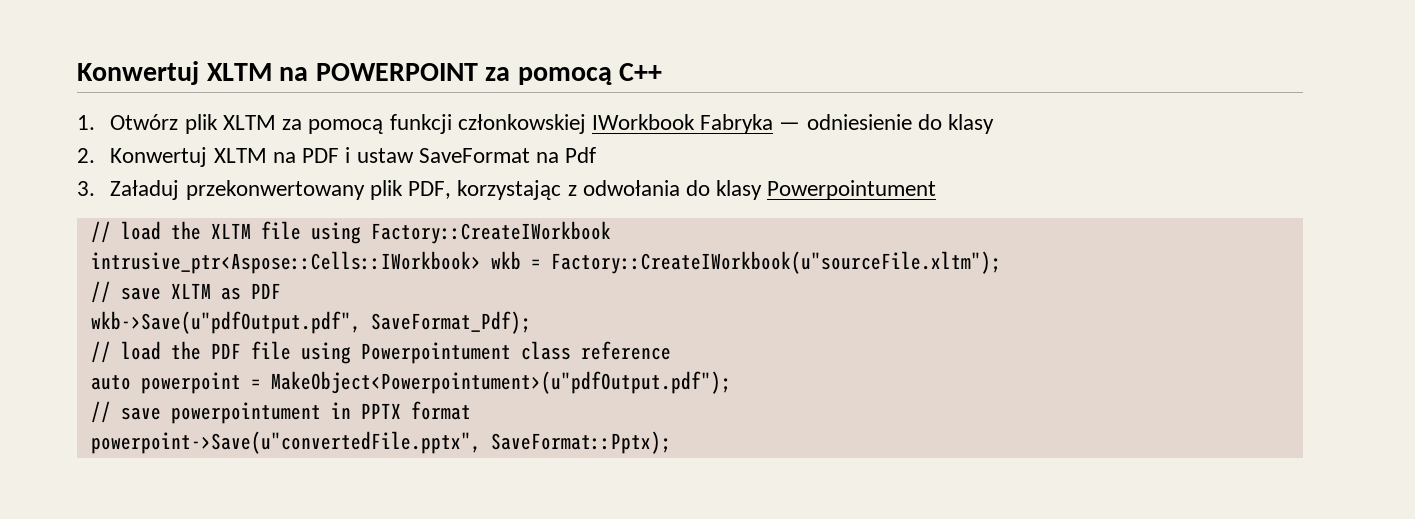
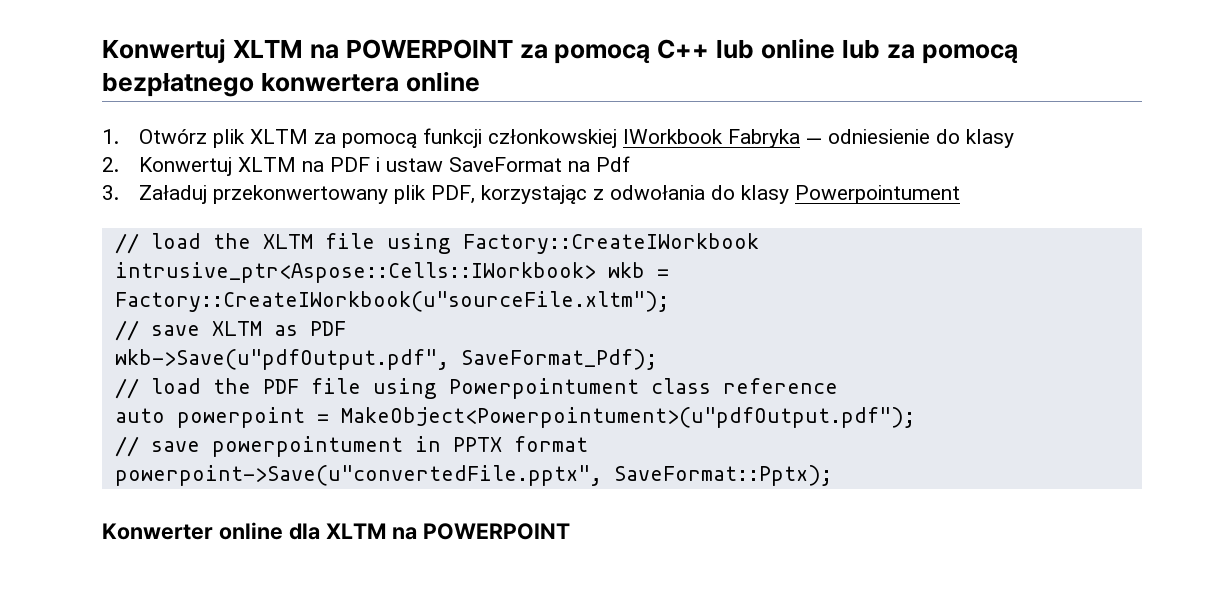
(663, 72) none -> [716,38,1018,64] [102,71,480,97] lub online lub za pomocą bezpłatnego konwertera online
(671, 442) none -> [102,522,570,540] // Konwerter online dla XLTM na POWERPOINT

